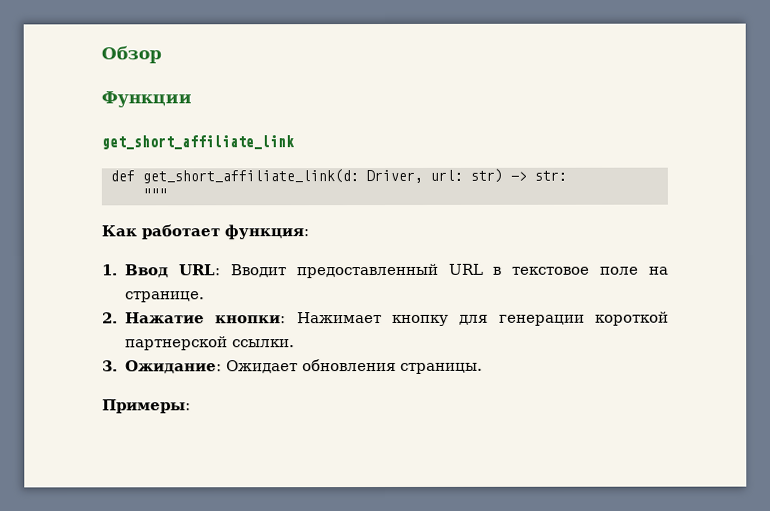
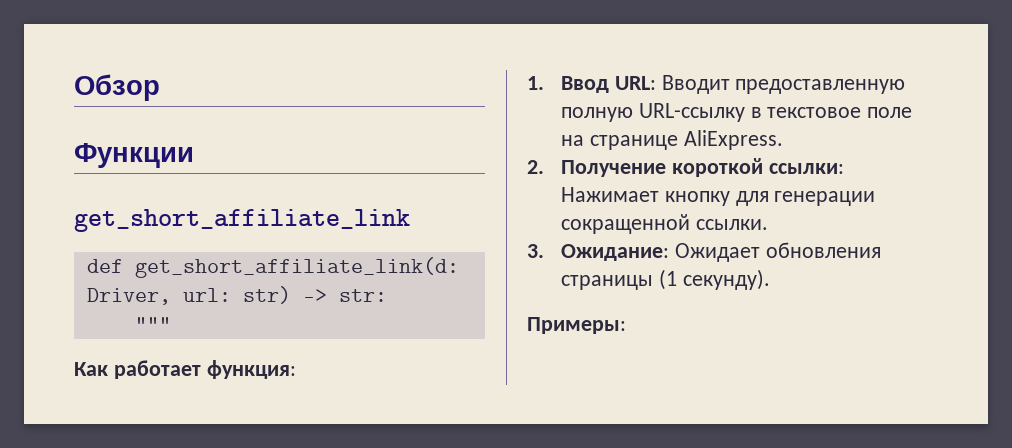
[296,263,484,279] предоставленный URL -> [735,79,906,94] [560,103,745,122] предоставленную полную URL-ссылку
[125,291,206,303] странице. -> [589,130,783,150] странице AliExpress.
[125,312,287,324] Нажатие кнопки: -> [560,158,844,177] Получение короткой ссылки:
[595,311,670,326] [125,336,229,351] короткой партнерской -> [560,214,690,234] сокращенной
[400,362,484,374] страницы. -> [560,269,770,290] страницы (1 секунду).

